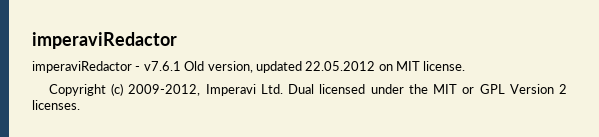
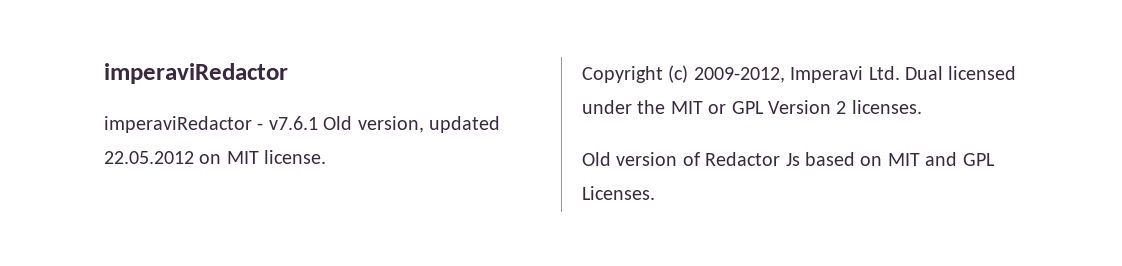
(80, 105) none -> [582,152,995,166] [582,186,655,200] // Old version of Redactor Js based on MIT and GPL Licenses.

